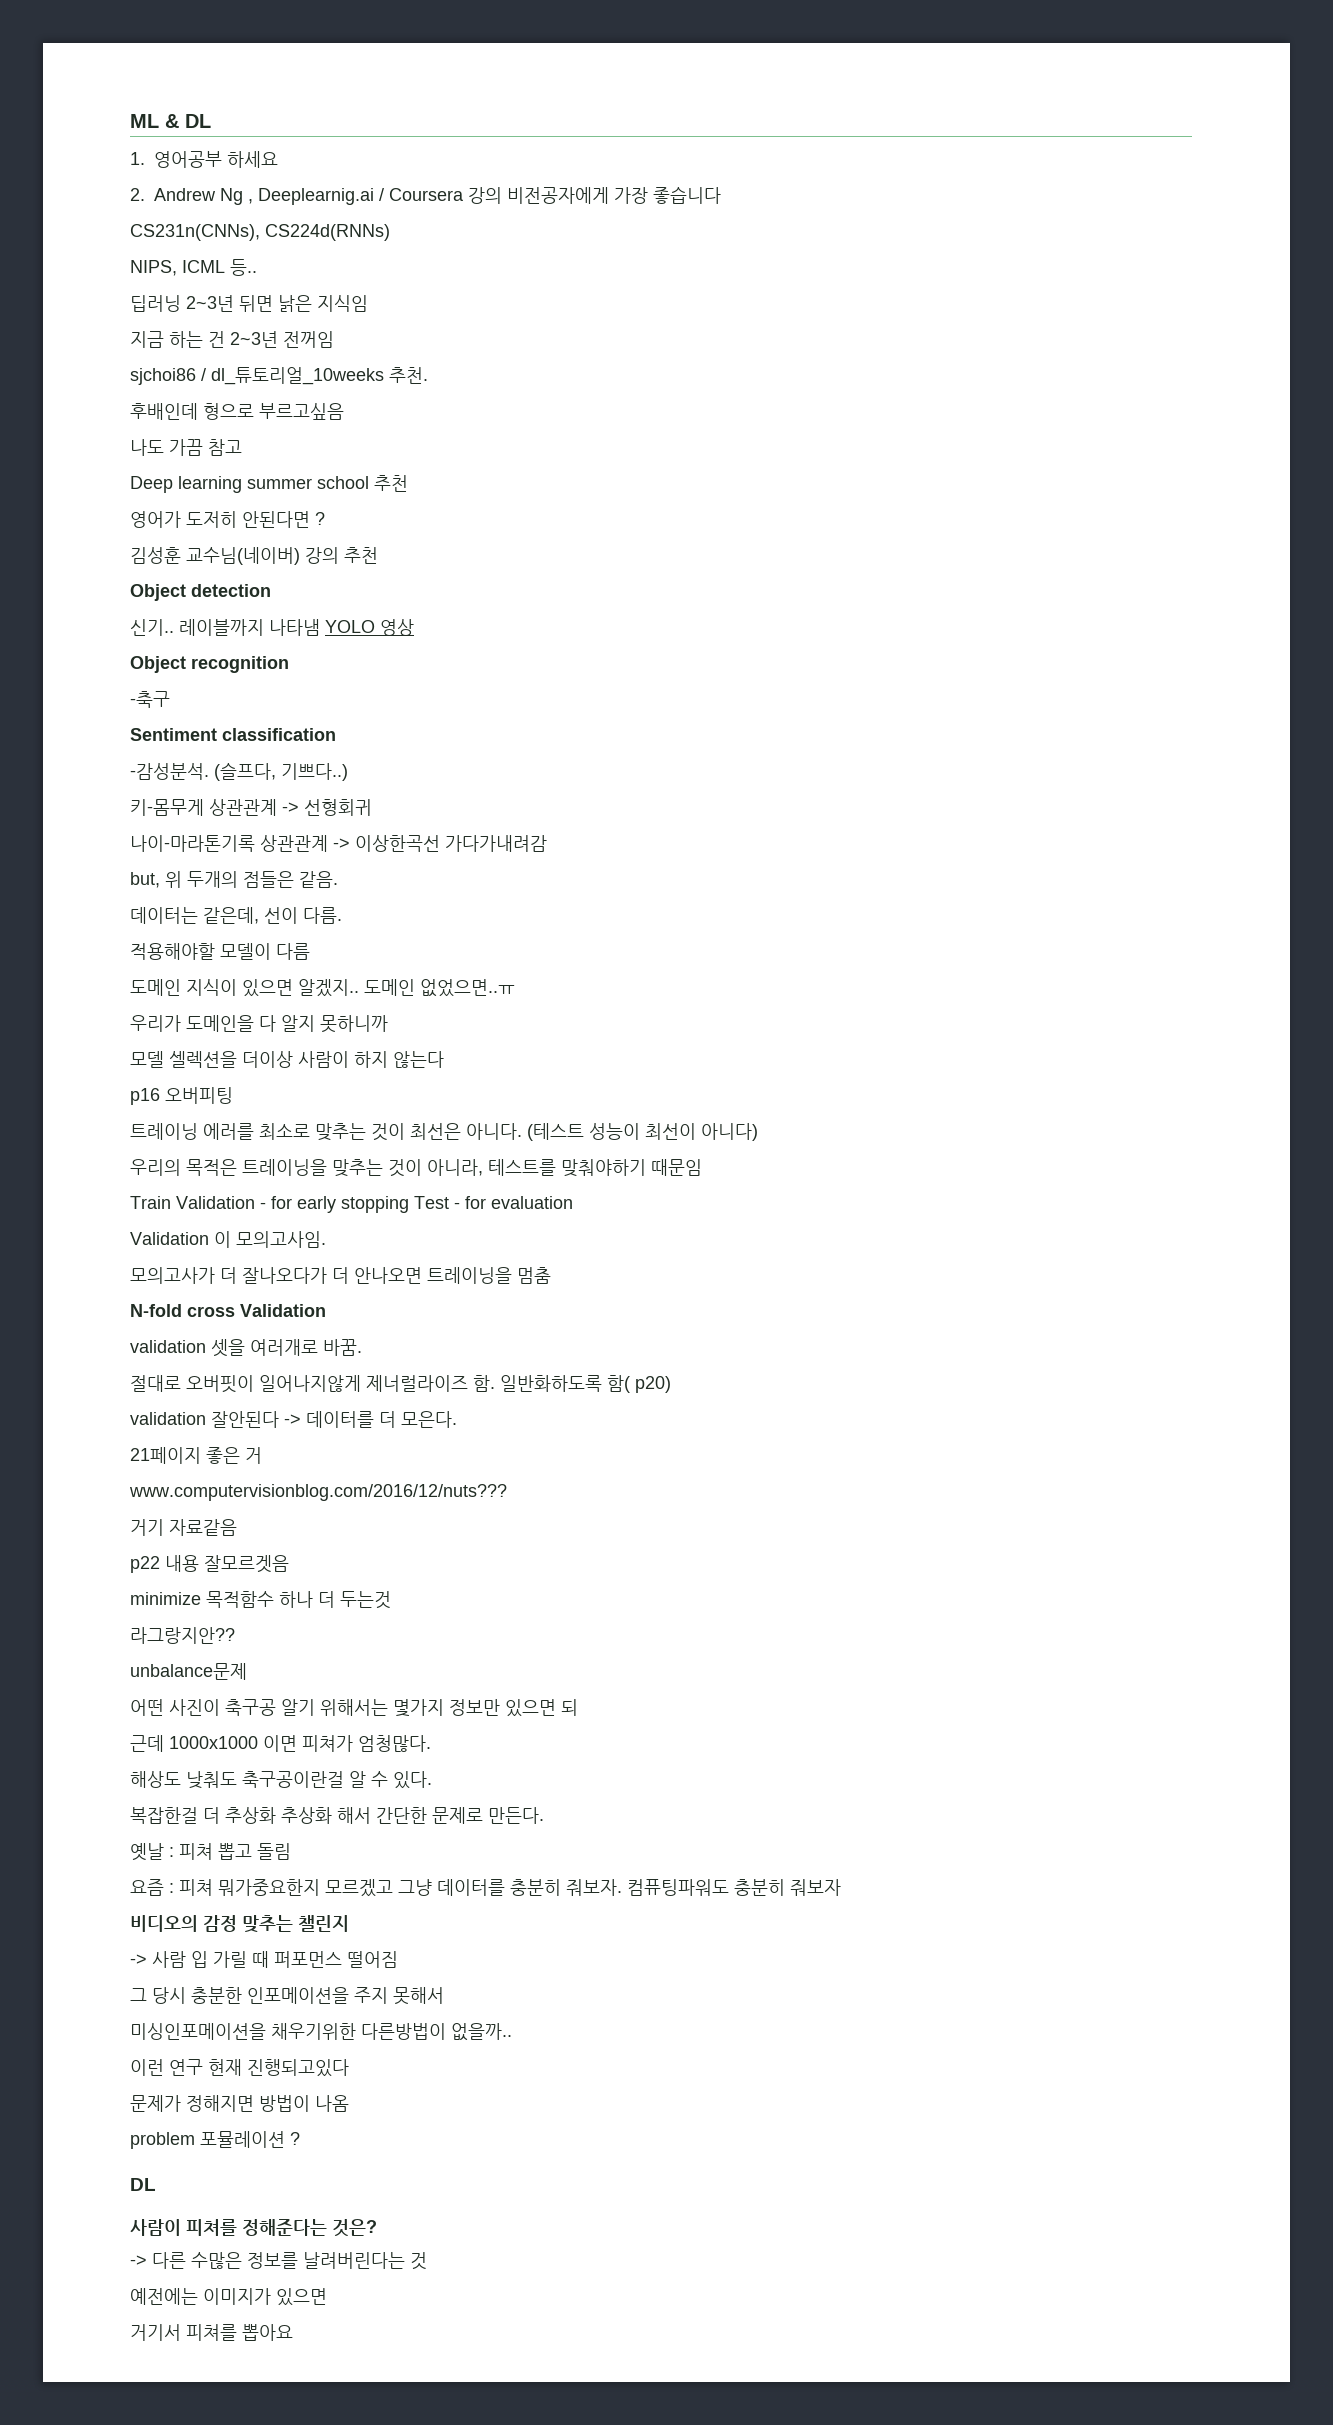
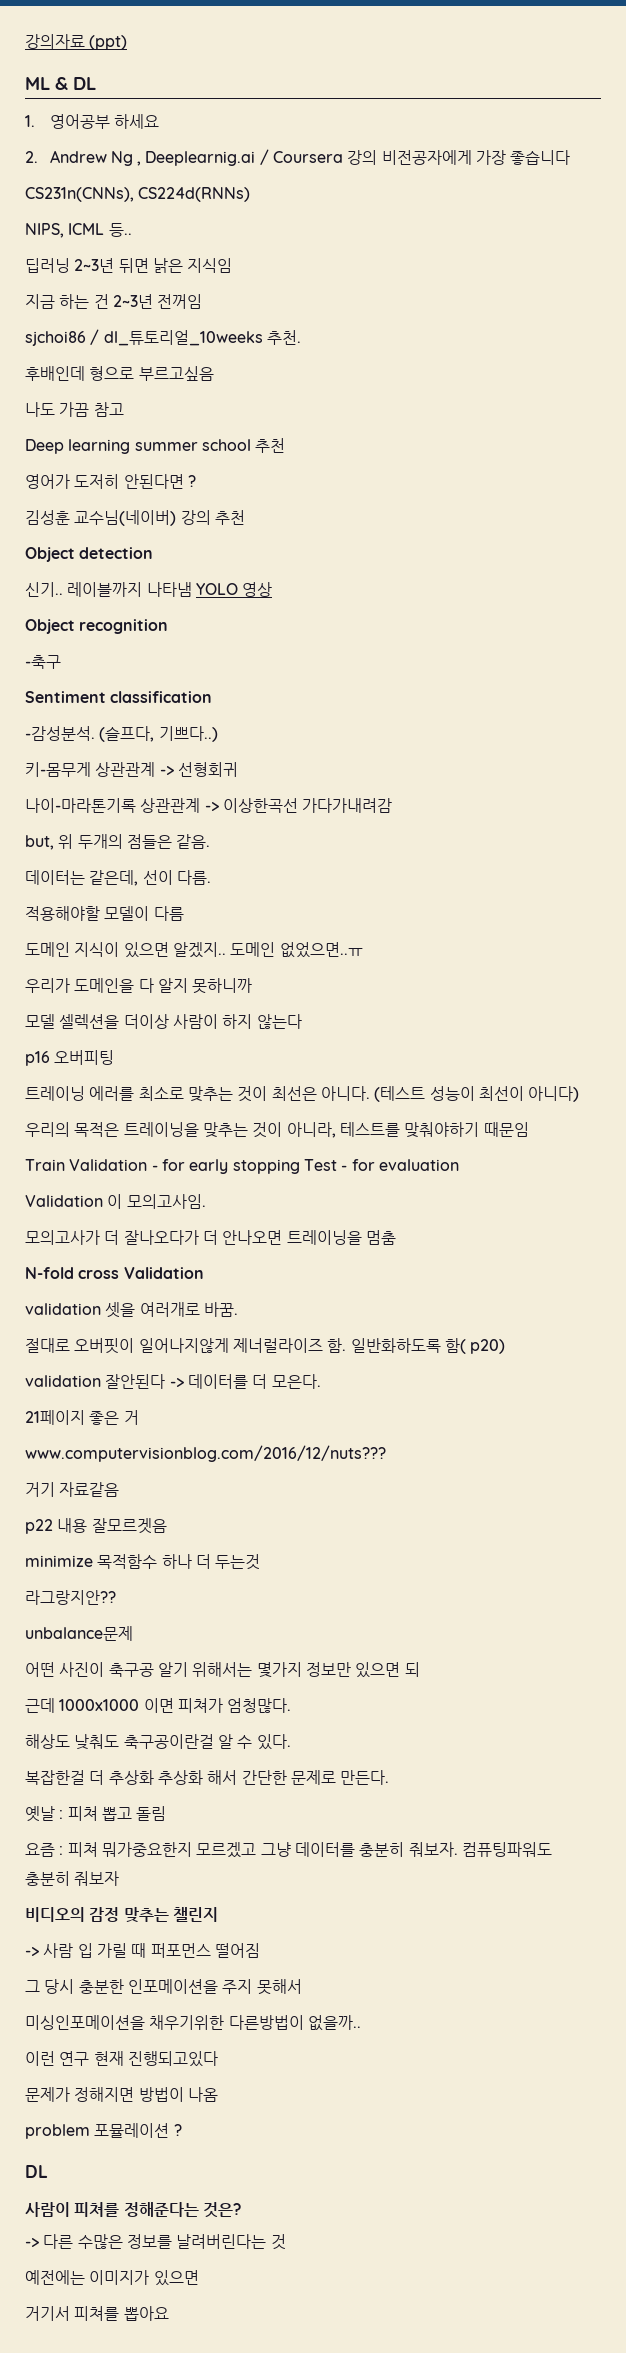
(130, 121) none -> [25,34,128,50] 강의자료 (ppt) //

